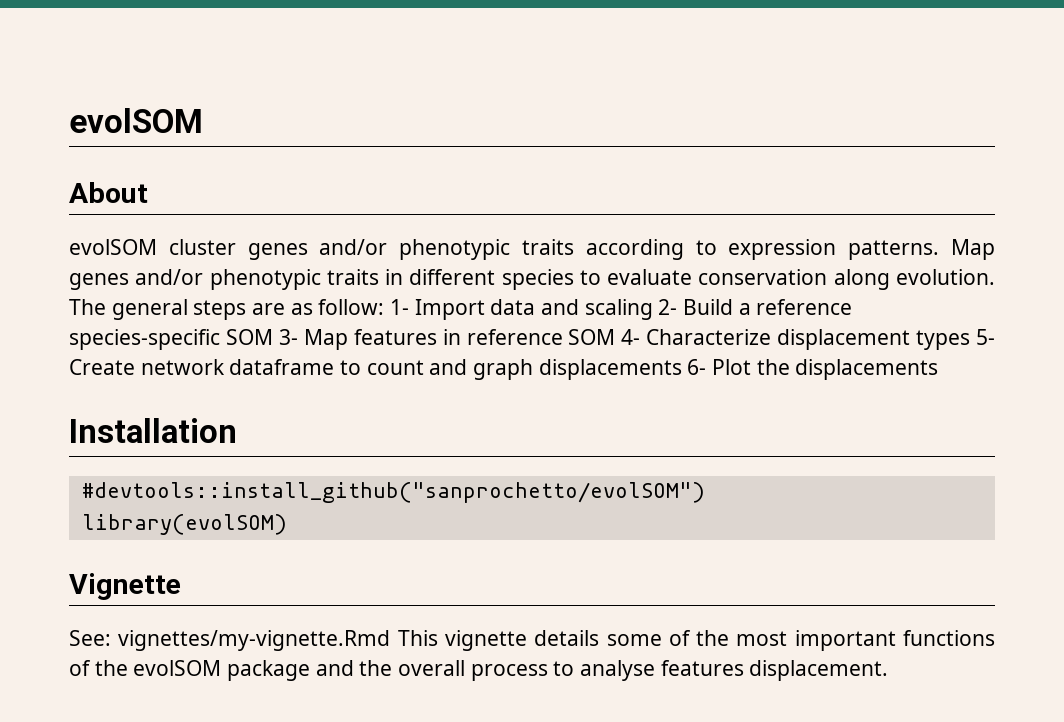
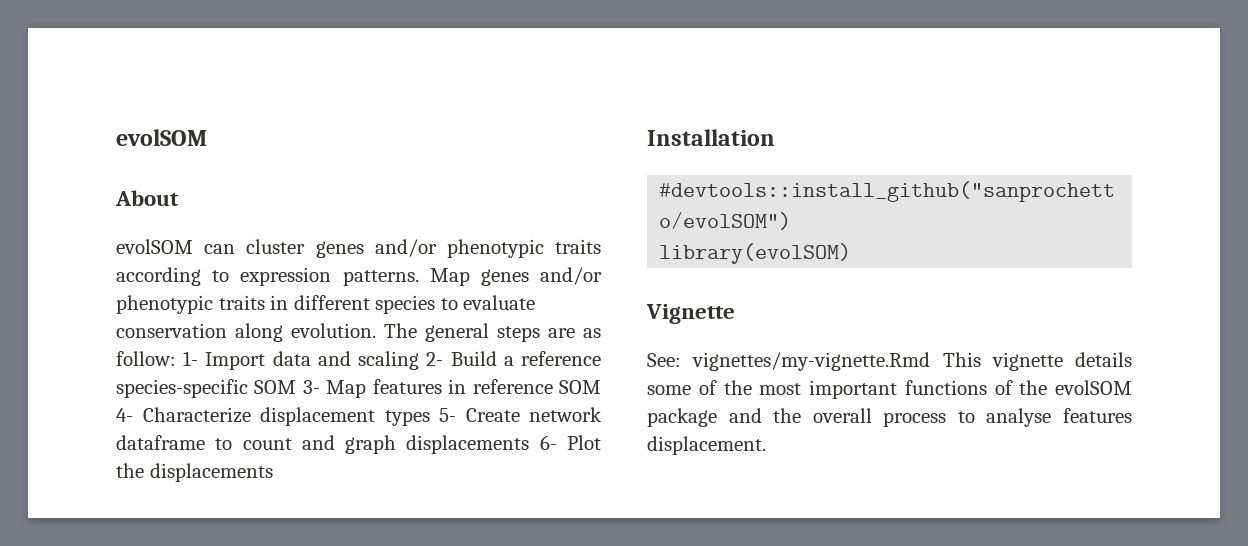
(157, 247) none -> [204,244,236,254] can

